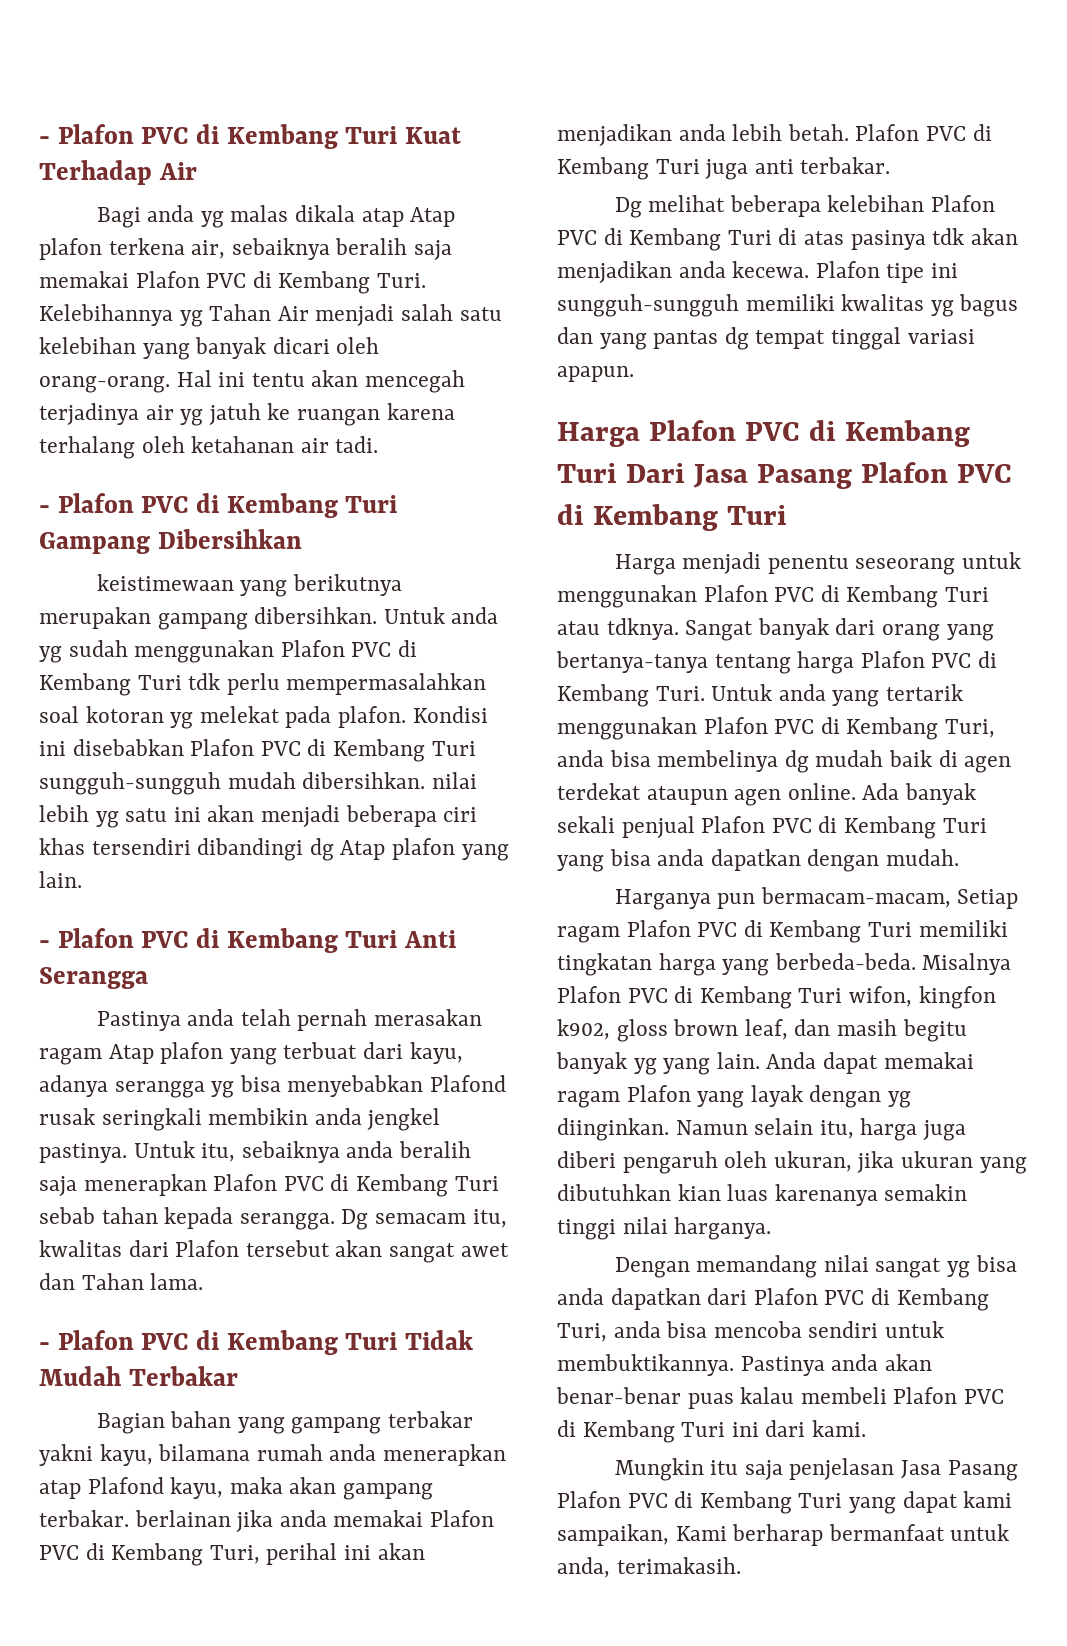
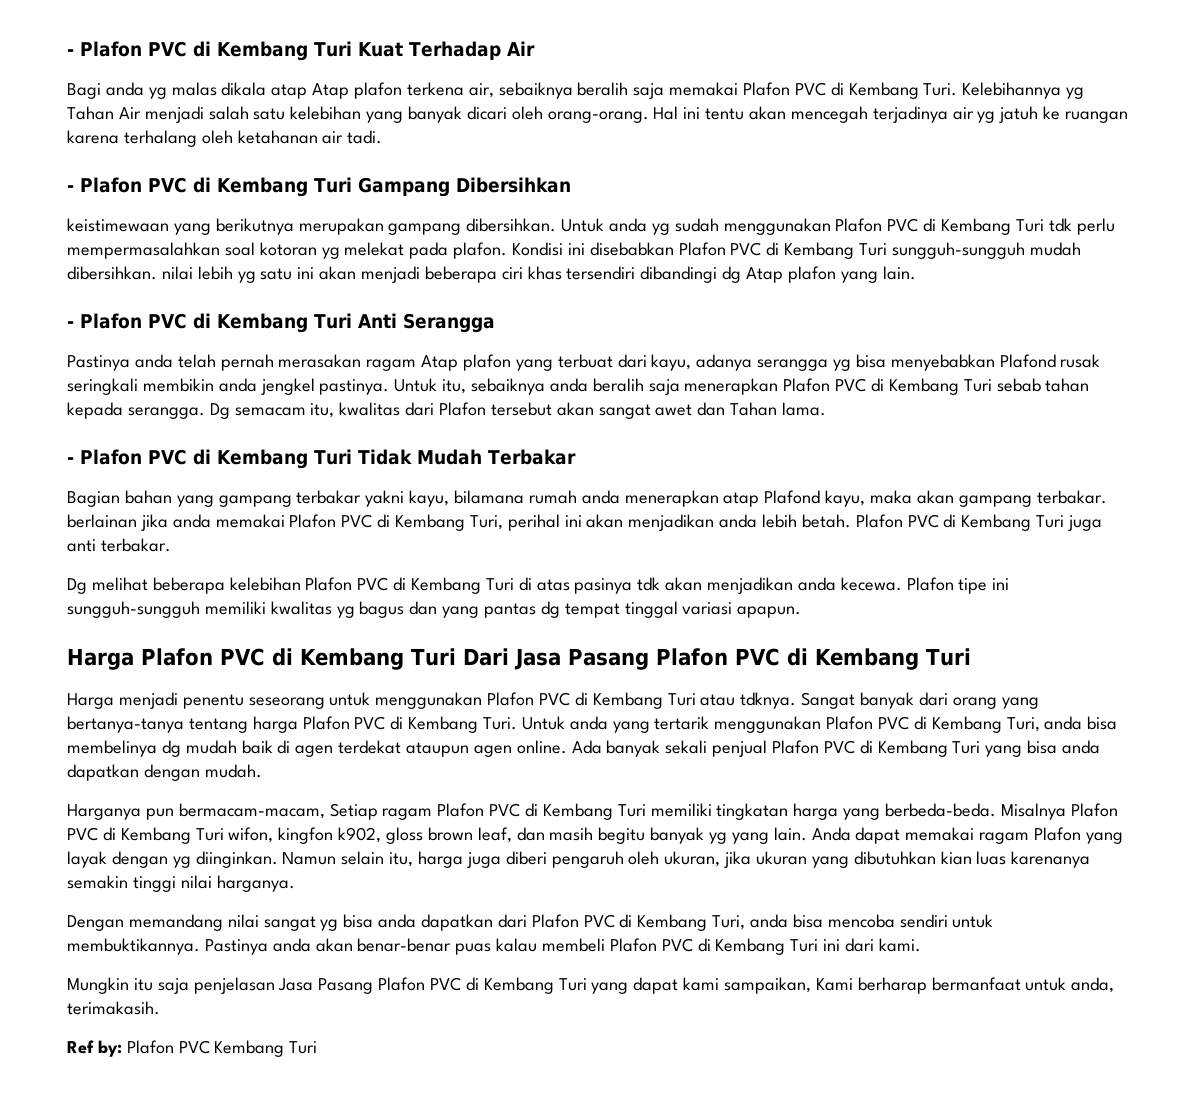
(741, 1565) none -> [67,1040,318,1057] // Ref by: Plafon PVC Kembang Turi

